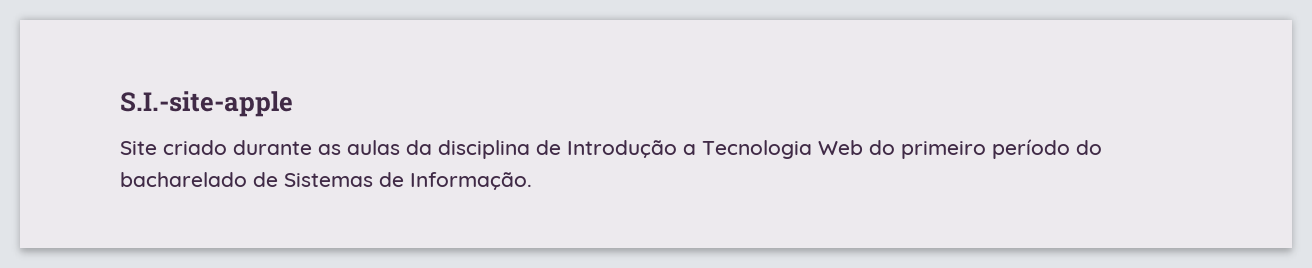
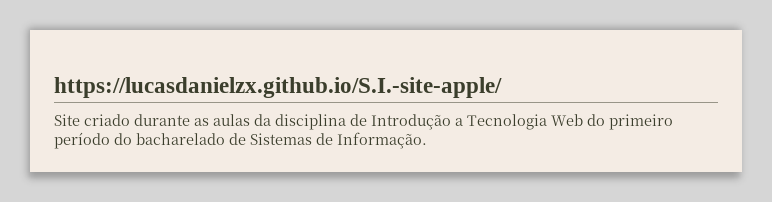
[120,91,293,117] S.I.-site-apple -> [54,77,502,98] https://lucasdanielzx.github.io/S.I.-site-apple/

